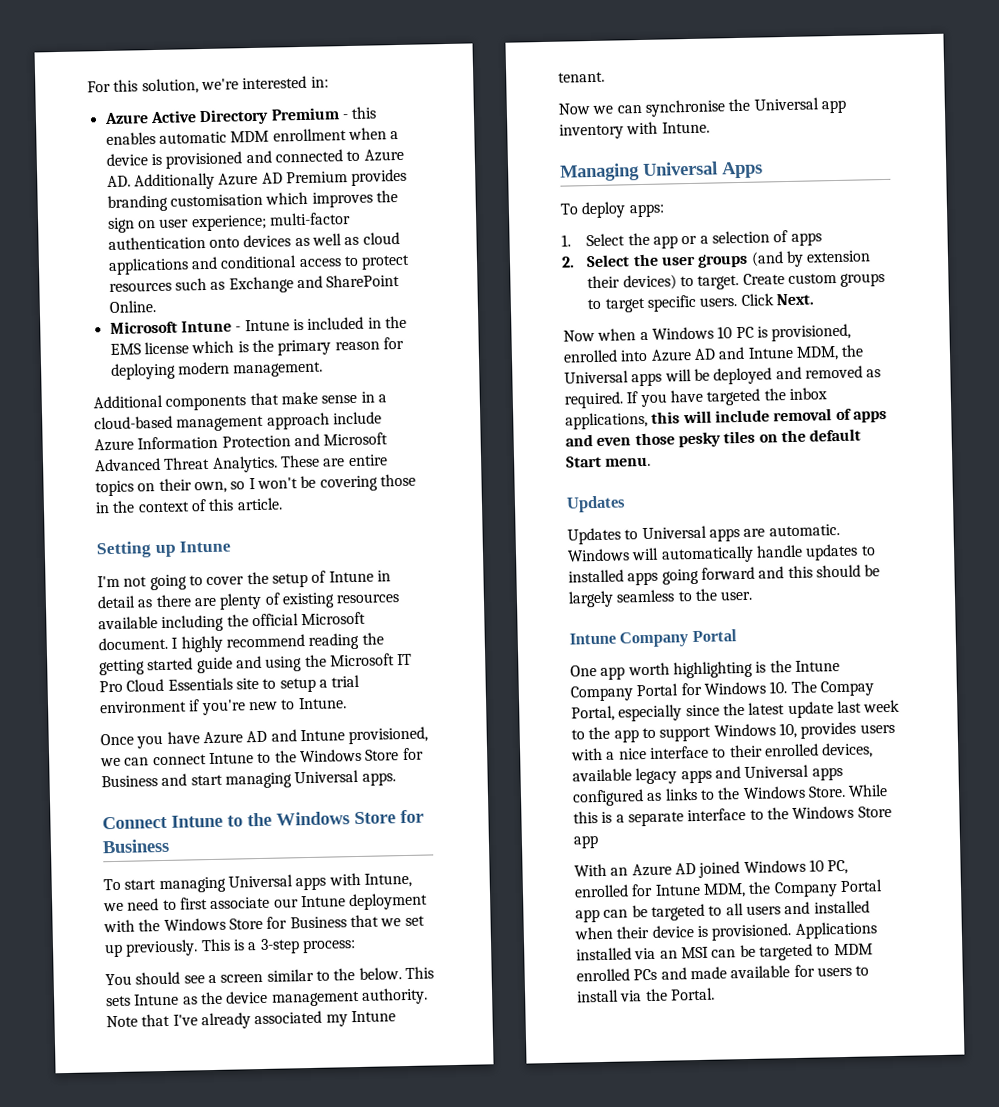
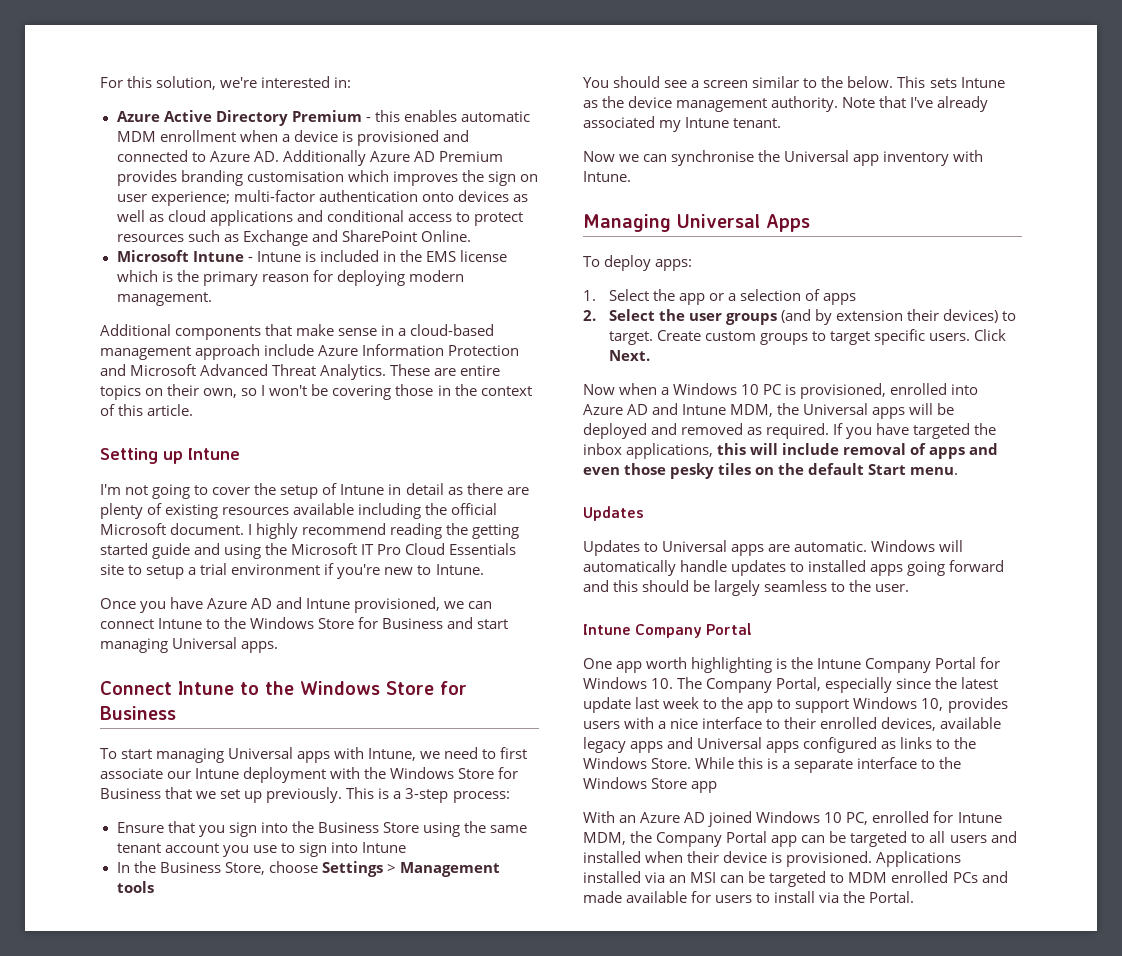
(356, 946) none -> [116,821,528,837] [116,842,406,857] [116,861,500,877] [116,881,154,893] // Ensure that you sign into the Business Store using the same tenant account you use to sign into Intune // In the Business Store, choose Settings > Management tools
[819,680,874,697] Compay -> [706,678,773,693] Company

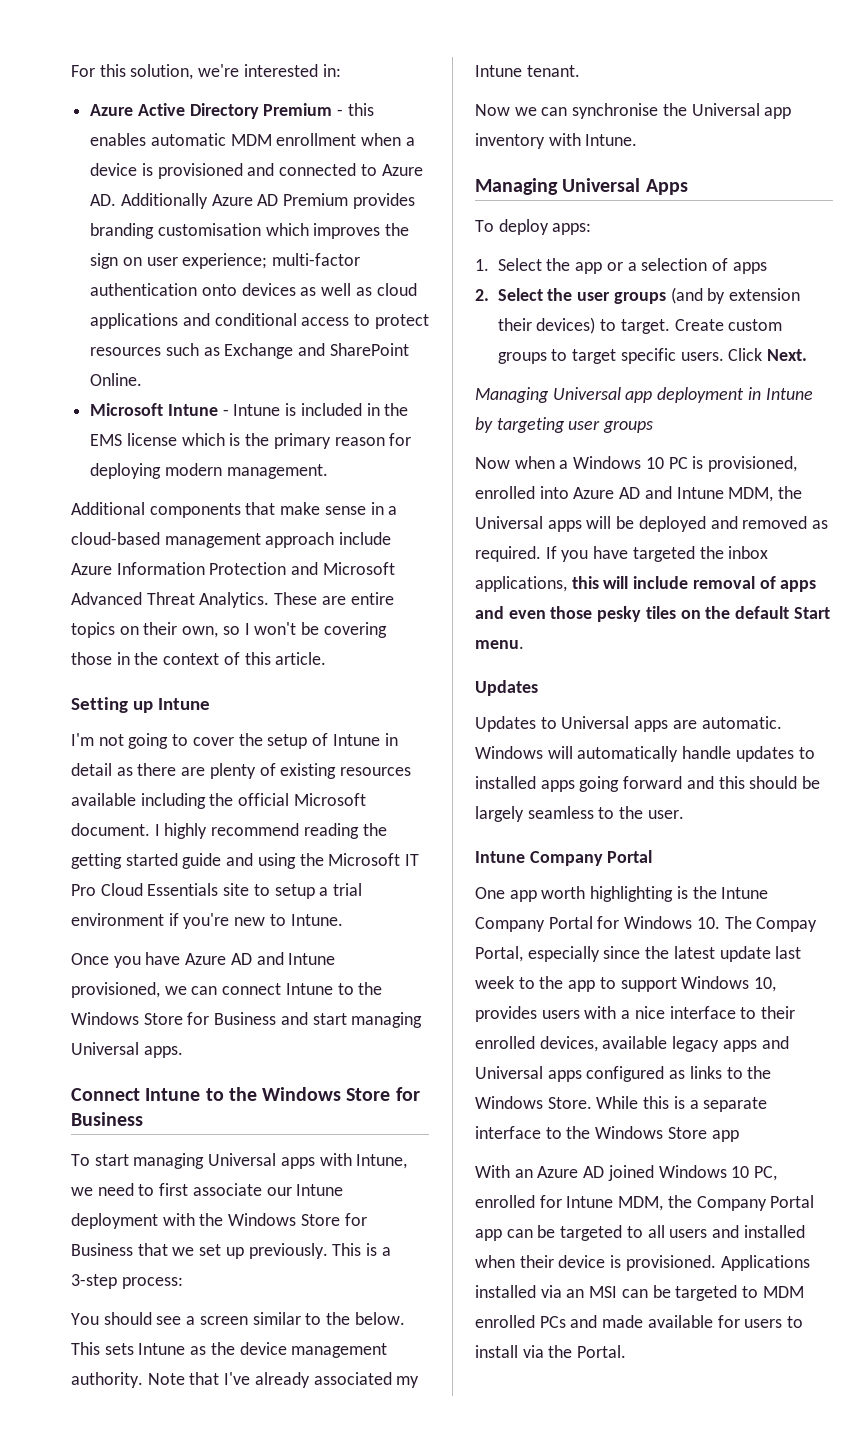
[116,821,528,837] [116,842,406,857] [116,861,500,877] [116,881,154,893] // Ensure that you sign into the Business Store using the same tenant account you use to sign into Intune // In the Business Store, choose Settings > Management tools -> (183, 1283) none
(650, 355) none -> [475,387,813,403] [475,417,654,433] // Managing Universal app deployment in Intune by targeting user groups
[706,678,773,693] Company -> [756,917,818,932] Compay

